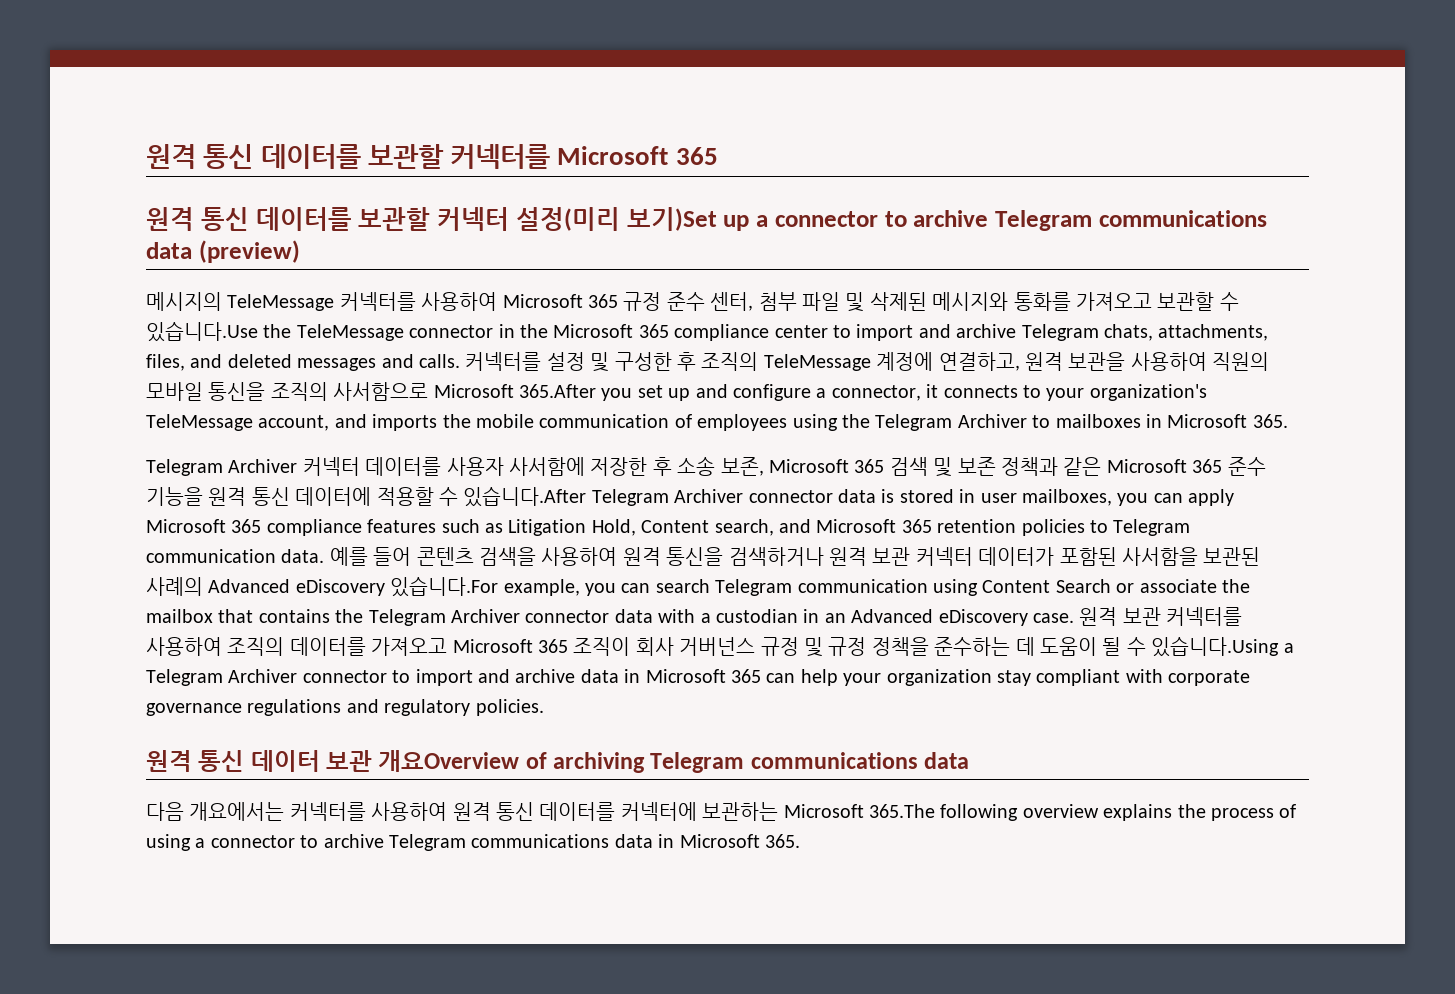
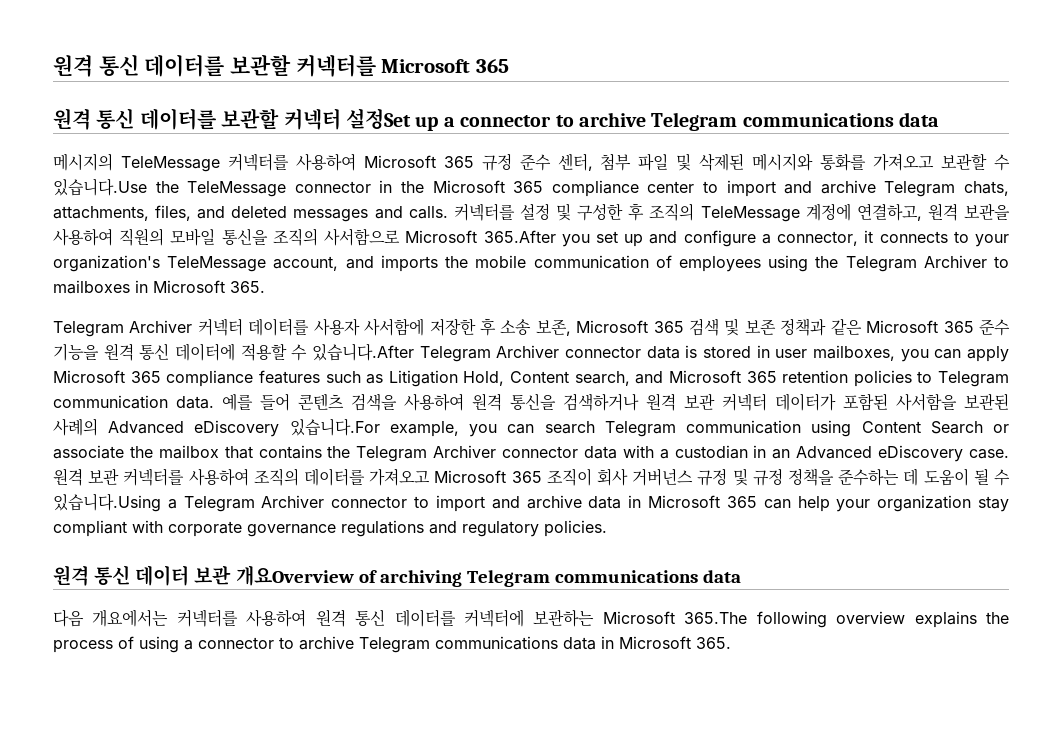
[515,207,717,231] 설정(미리 보기)Set -> [346,108,411,129] 설정Set
[198,240,300,263] (preview) -> (940, 119) none

